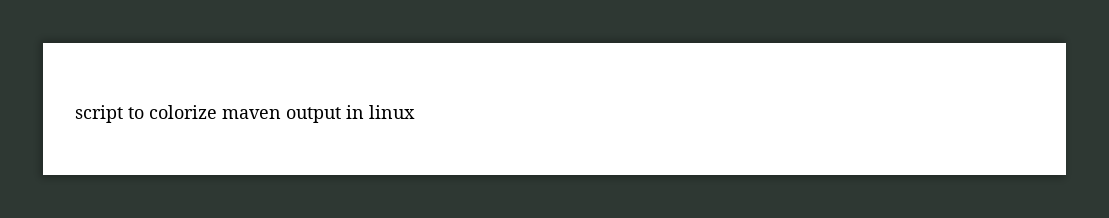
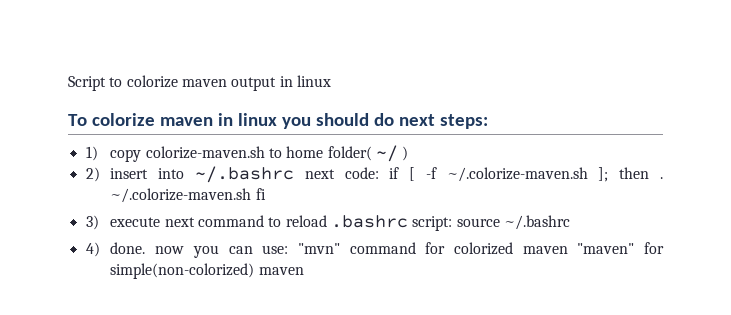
[75,105,123,123] script -> [68,76,106,91] Script
(415, 112) none -> [68,113,488,129] [85,145,409,162] [85,166,663,183] [110,188,266,203] [85,215,570,231] [85,242,665,258] [110,263,304,279] // To colorize maven in linux you should do next steps: // 1) copy colorize-maven.sh to home folder( ~/ ) // 2) insert into ~/.bashrc next code: if [ -f ~/.colorize-maven.sh ]; then . ~/.colorize-maven.sh fi // 3) execute next command to reload .bashrc script: source ~/.bashrc // 4) done. now you can use: "mvn" command for colorized maven "maven" for simple(non-colorized) maven

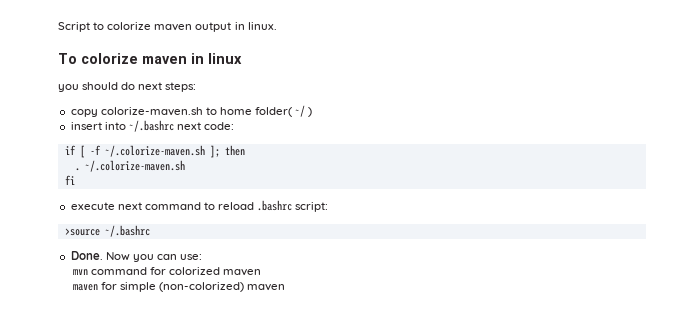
[296,75,331,87] linux -> [247,22,277,30] linux.
(277, 119) none -> (242, 58) //
[85,146,98,161] 1) -> (197, 87) none
[85,167,100,182] 2) -> (313, 112) none
(379, 173) none -> (235, 126) //
(650, 173) none -> (245, 150) //
(252, 195) none -> (185, 166) //
[85,215,99,230] 3) -> (75, 180) none
[456,218,500,227] source -> [64,228,100,236] // >source
[85,242,185,257] 4) done. now -> [70,251,130,261] Done. Now
[297,243,340,254] "mvn" -> [72,269,88,275] // mvn
[577,242,665,254] [110,263,255,279] "maven" for simple(non-colorized) -> [72,282,244,292] // maven for simple (non-colorized)

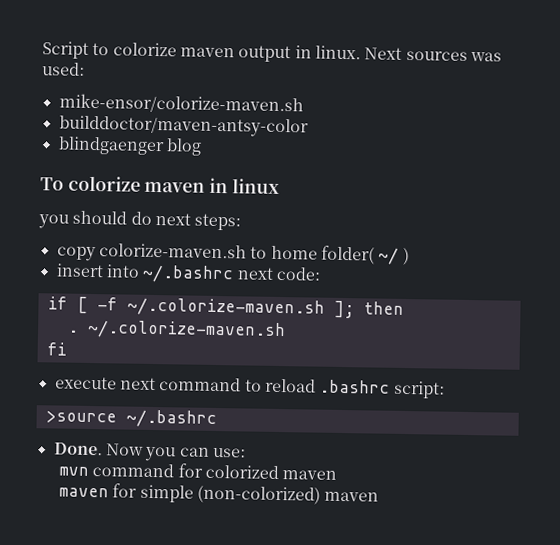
(277, 26) none -> [364,47,502,62] [42,62,85,76] [58,93,304,115] [58,115,309,138] [57,136,202,156] Next sources was used: // mike-ensor/colorize-maven.sh // builddoctor/maven-antsy-color // blindgaenger blog

